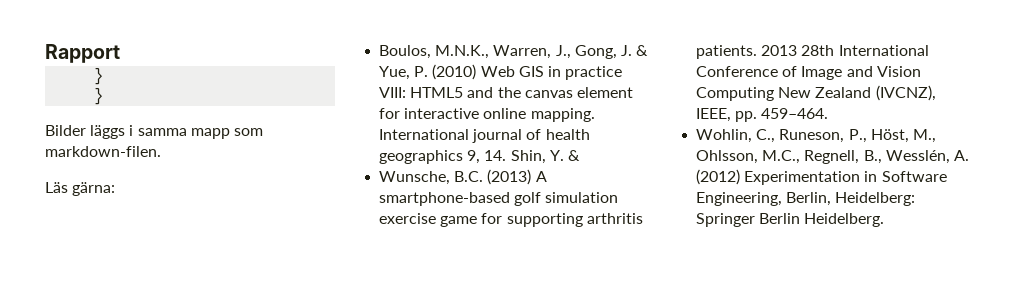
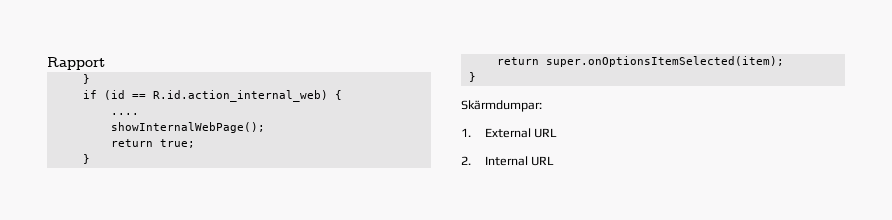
[94,87,105,105] [45,125,263,139] [45,146,161,157] [45,182,116,196] [379,45,649,59] [379,64,623,80] [379,87,633,98] [379,108,595,122] [379,129,590,143] [379,150,580,164] [379,169,547,185] [379,192,619,206] [379,213,643,227] [696,45,929,59] [696,66,921,80] [696,85,936,101] [696,108,829,122] [696,129,936,143] [696,150,969,164] [696,169,947,185] [696,192,916,206] [696,213,885,227] } // Bilder läggs i samma mapp som markdown-filen. // Läs gärna: // Boulos, M.N.K., Warren, J., Gong, J. & Yue, P. (2010) Web GIS in practice VIII: HTML5 and the canvas element for interactive online mapping. International journal of health geographics 9, 14. Shin, Y. & // Wunsche, B.C. (2013) A smartphone-based golf simulation exercise game for supporting arthritis patients. 2013 28th International Conference of Image and Vision Computing New Zealand (IVCNZ), IEEE, pp. 459–464. // Wohlin, C., Runeson, P., Höst, M., Ohlsson, M.C., Regnell, B., Wesslén, A. (2012) Experimentation in Software Engineering, Berlin, Heidelberg: Springer Berlin Heidelberg. -> [82,90,342,102] [110,113,139,115] [110,122,265,133] [110,139,195,148] [82,154,90,164] [496,56,784,67] [468,72,476,82] [461,100,542,112] [461,128,558,138] [461,156,555,166] if (id == R.id.action_internal_web) { // .... // showInternalWebPage(); // return true; // } // return super.onOptionsItemSelected(item); // } // Skärmdumpar: // 1. External URL // 2. Internal URL

